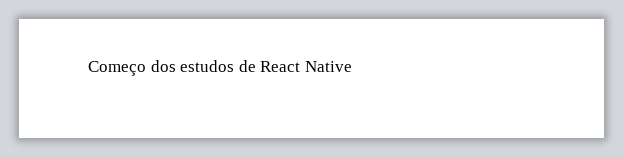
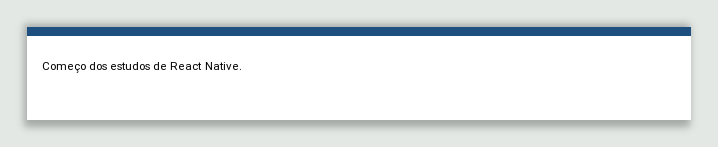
[304,61,352,72] Native -> [204,62,242,70] Native.

